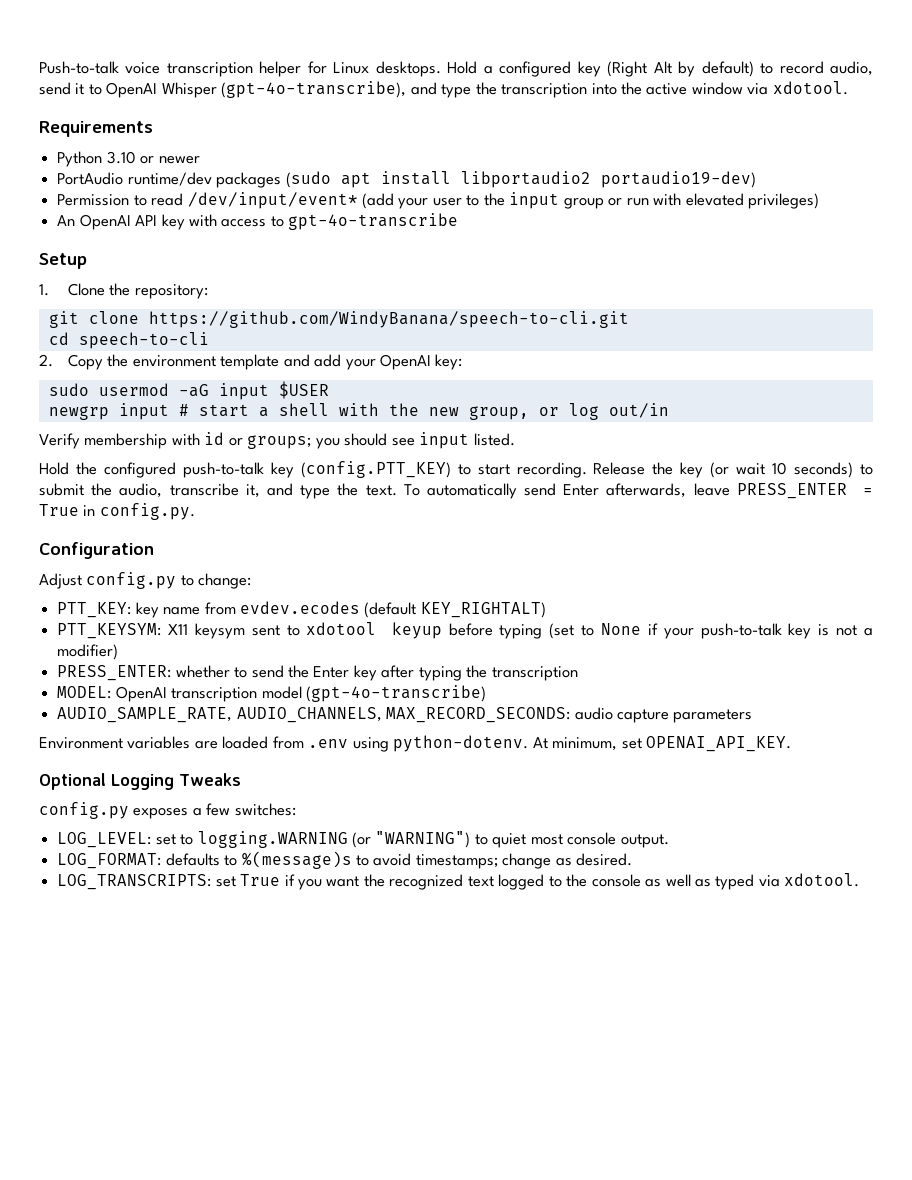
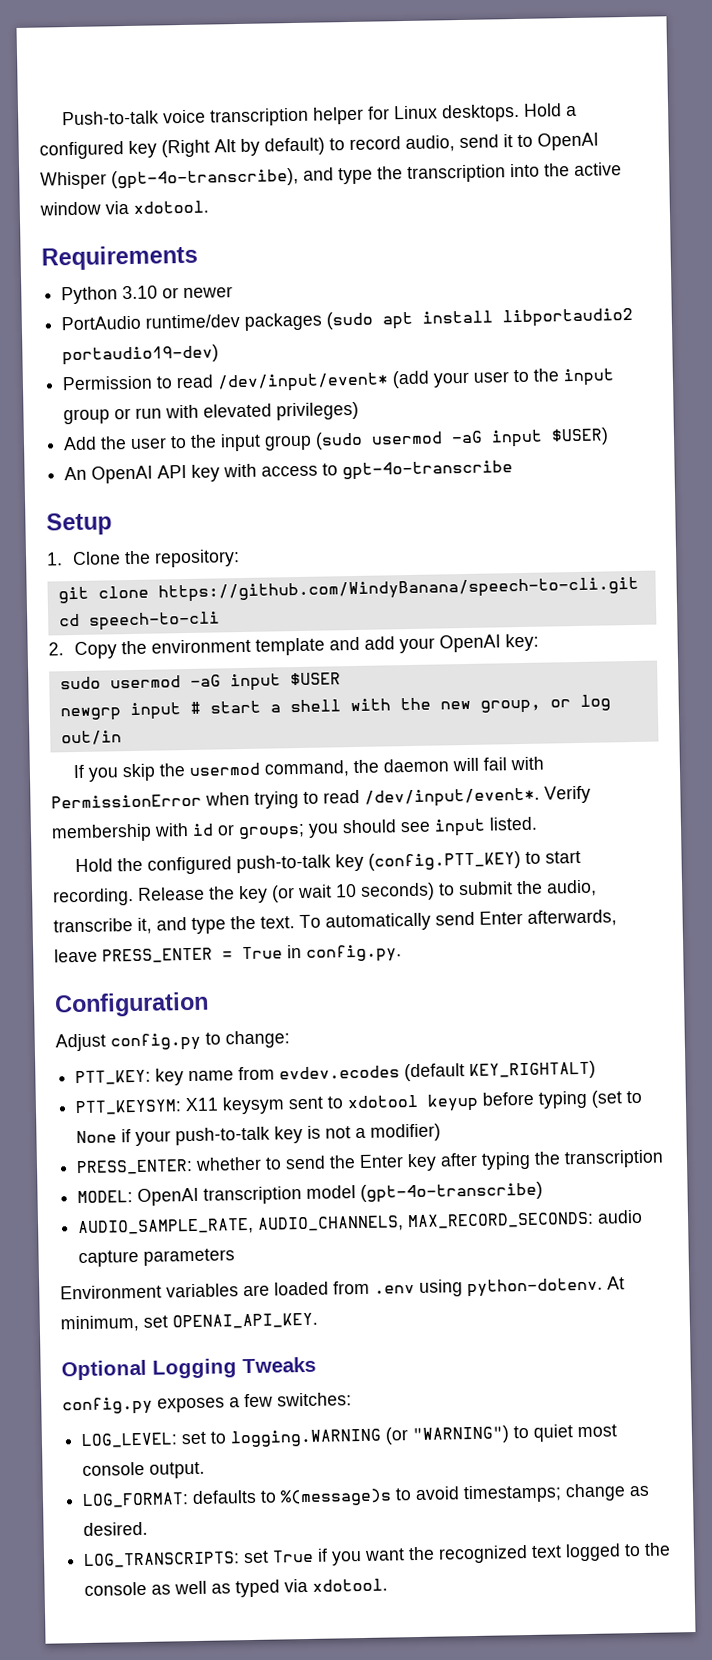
(819, 201) none -> [63,427,610,452] // Add the user to the input group (sudo usermod -aG input $USER)
(669, 410) none -> [73,756,545,782] [51,787,540,809] If you skip the usermod command, the daemon will fail with PermissionError when trying to read /dev/input/event*.

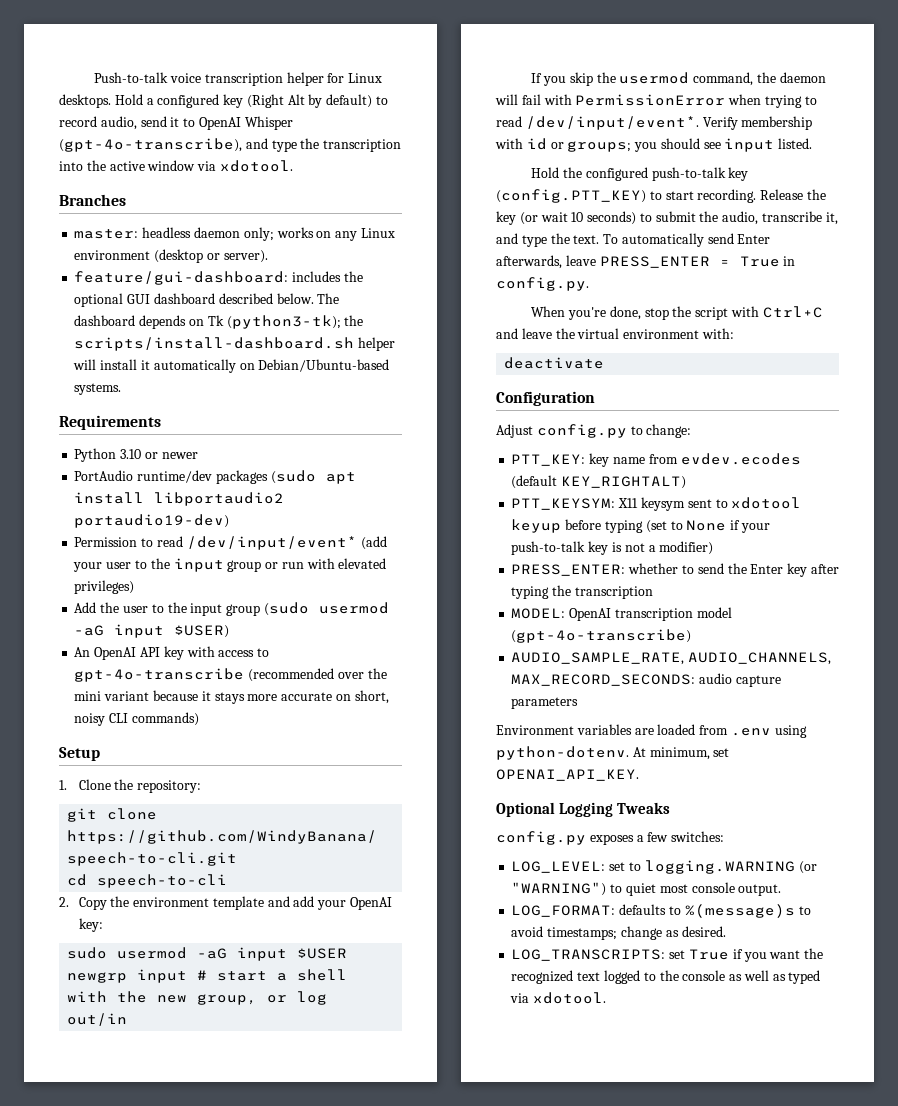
(209, 207) none -> [59,194,126,206] [74,227,395,241] [74,249,268,263] [74,271,363,285] [74,293,340,307] [74,315,364,329] [74,337,396,351] [73,359,390,373] [74,383,122,395] // Branches // master: headless daemon only; works on any Linux environment (desktop or server). // feature/gui-dashboard: includes the optional GUI dashboard described below. The dashboard depends on Tk (python3-tk); the scripts/install-dashboard.sh helper will install it automatically on Debian/Ubuntu-based systems.
(514, 470) none -> [248,668,387,682] [74,690,389,704] [74,712,199,726] (recommended over the mini variant because it stays more accurate on short, noisy CLI commands)
(402, 953) none -> [531,306,823,320] [496,328,734,339] [504,357,605,369] // When you're done, stop the script with Ctrl+C and leave the virtual environment with: // deactivate

